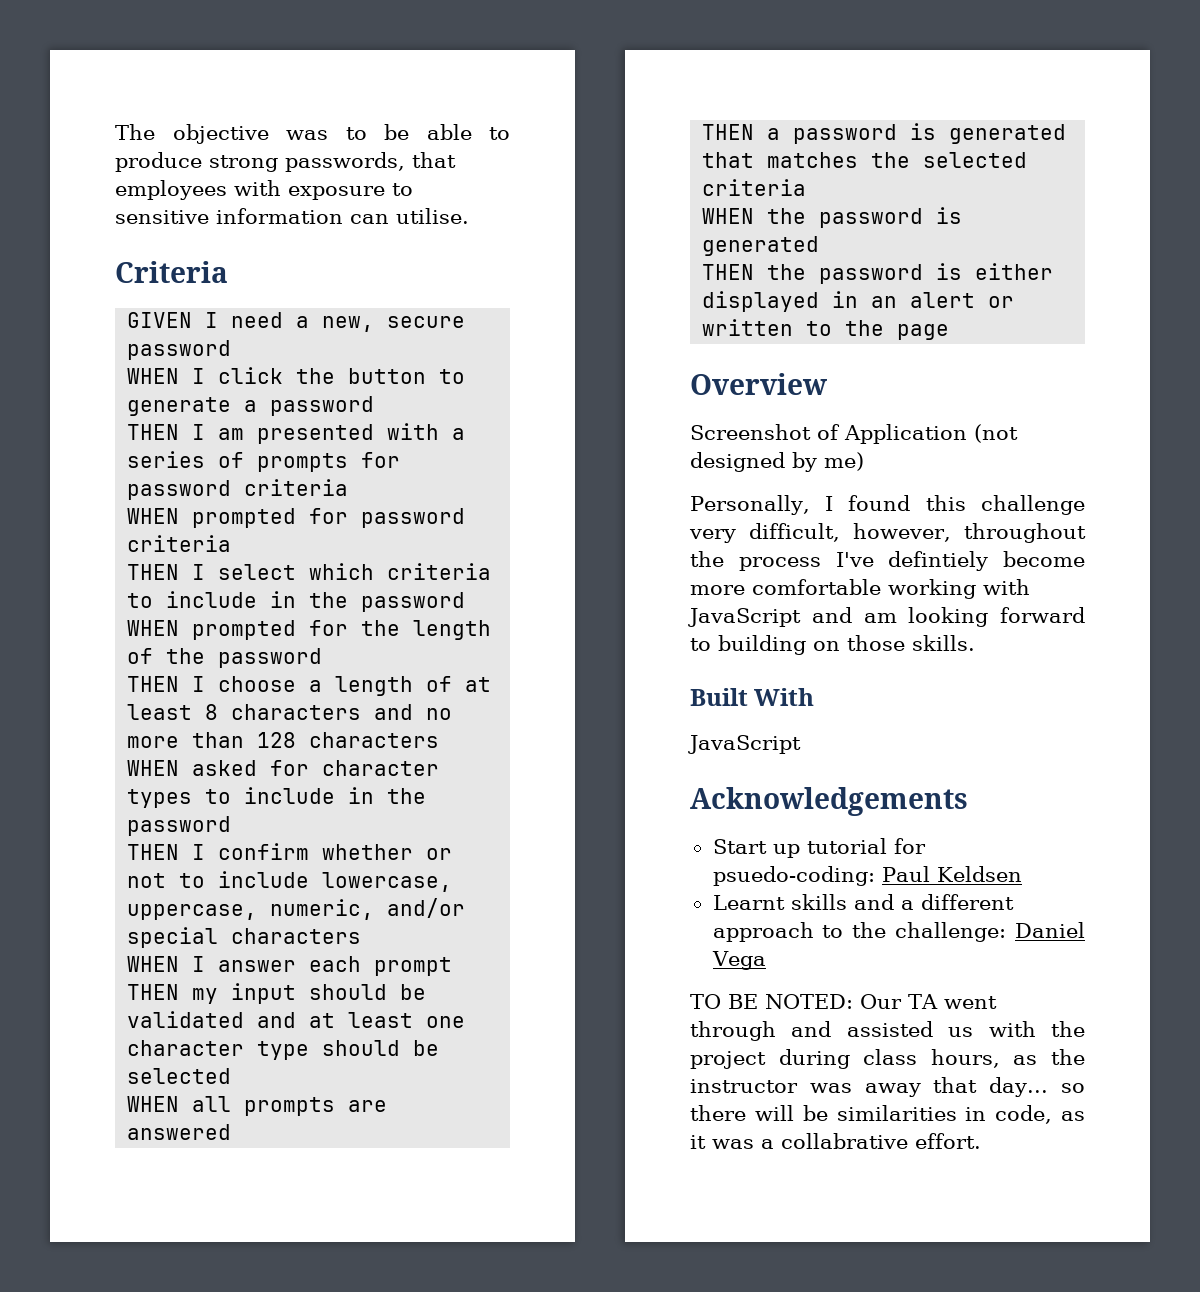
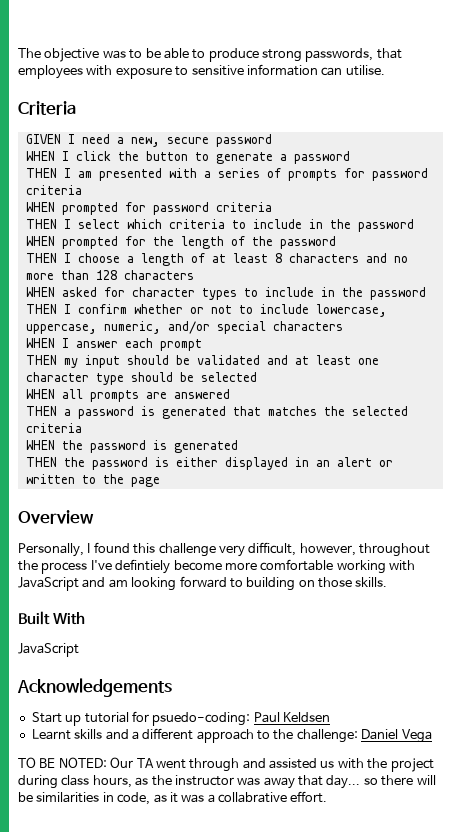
[690,424,1018,444] [690,452,864,472] // Screenshot of Application (not designed by me) -> (94, 517) none

